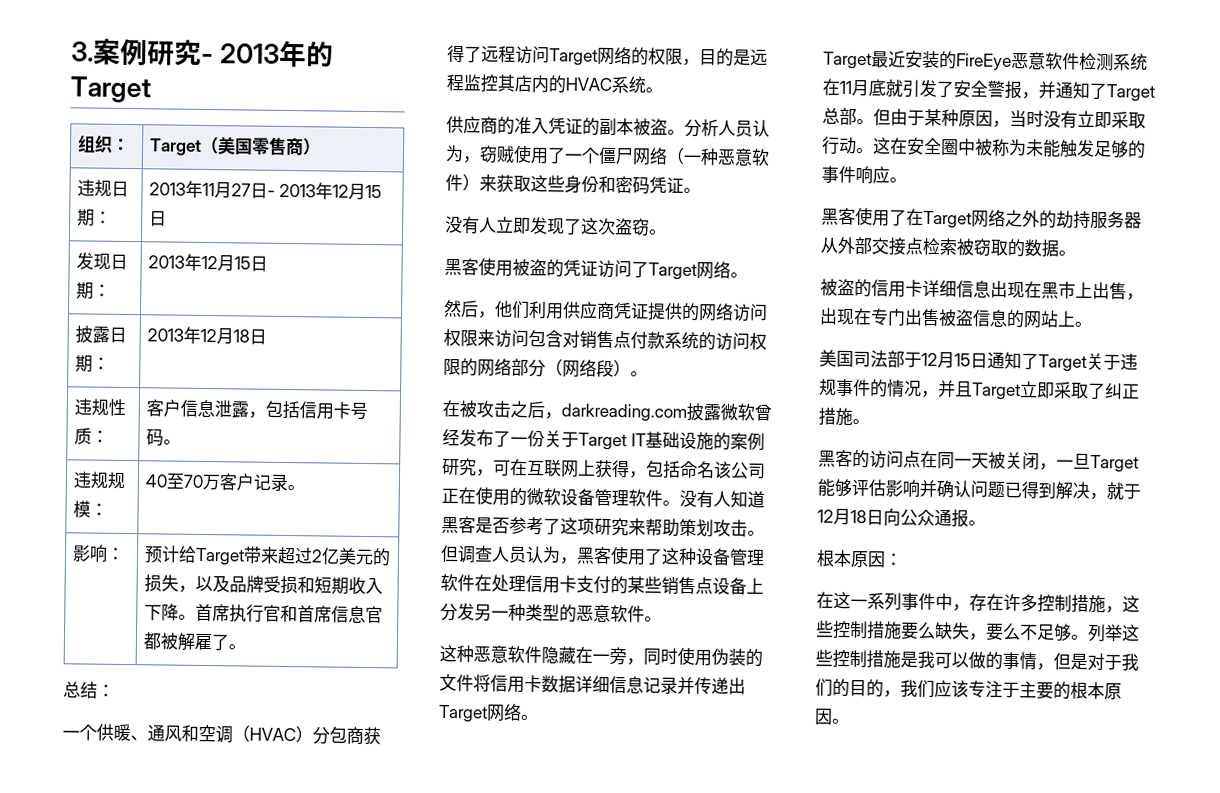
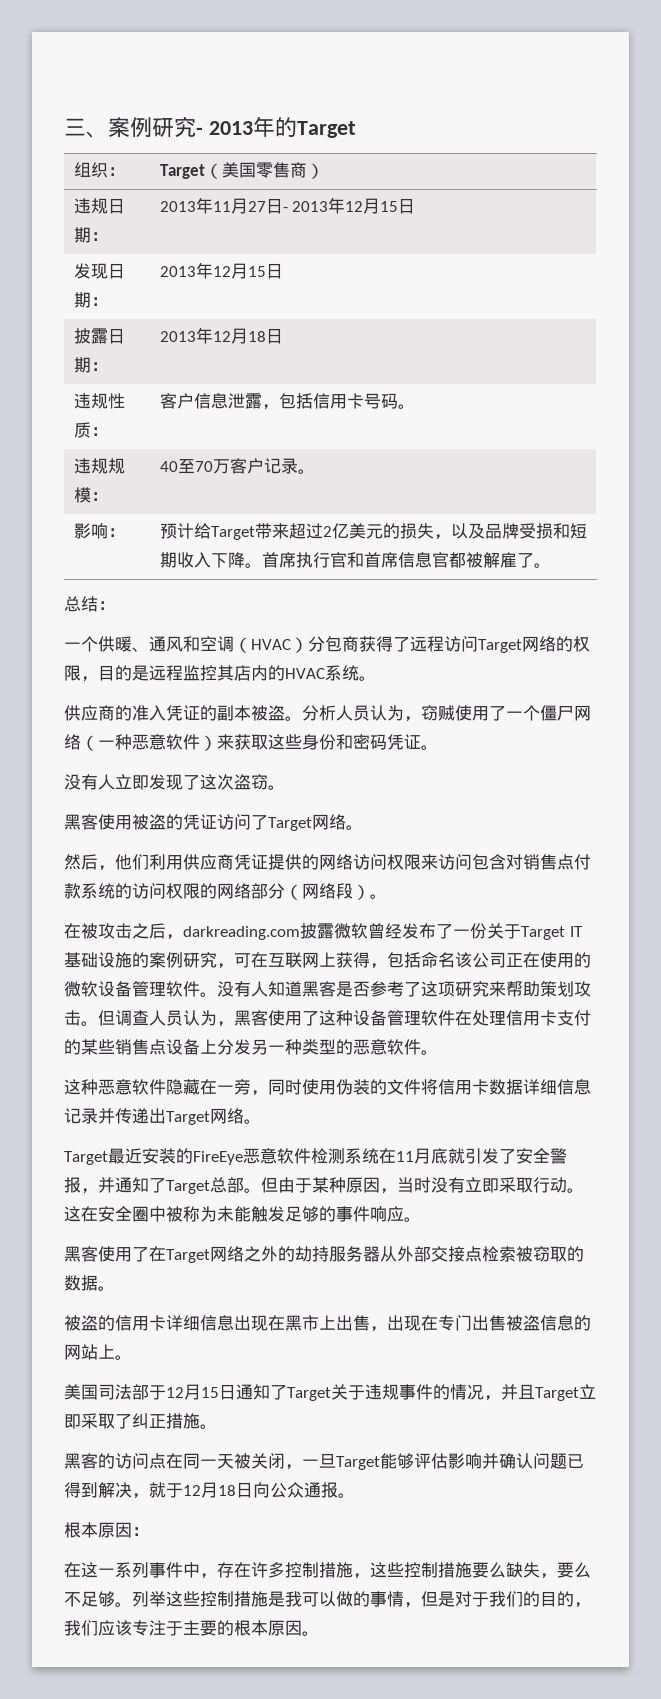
[71,41,94,62] 3. -> [64,118,108,138] 三、

